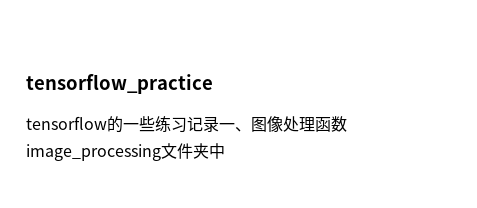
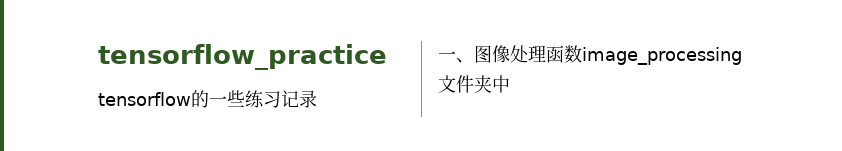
(219, 124) none -> (317, 99) //

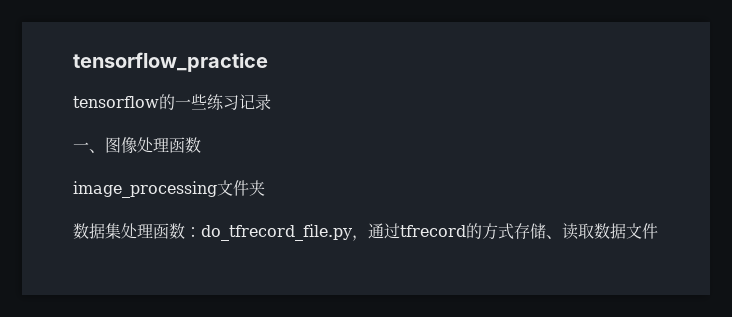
(582, 54) none -> (201, 145) //
[492,75,510,93] 中 -> [73,223,658,241] // 数据集处理函数：do_tfrecord_file.py，通过tfrecord的方式存储、读取数据文件

